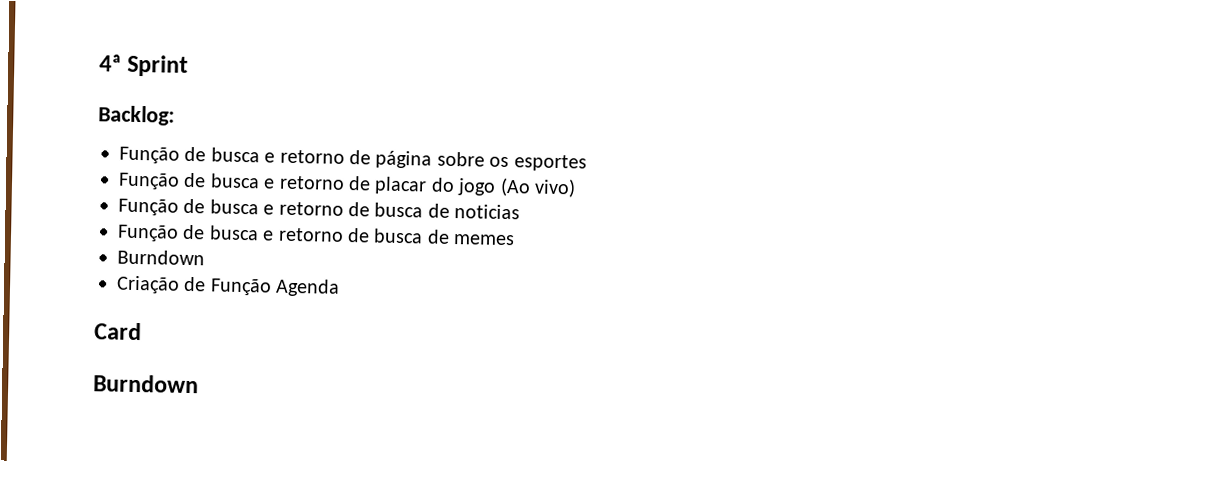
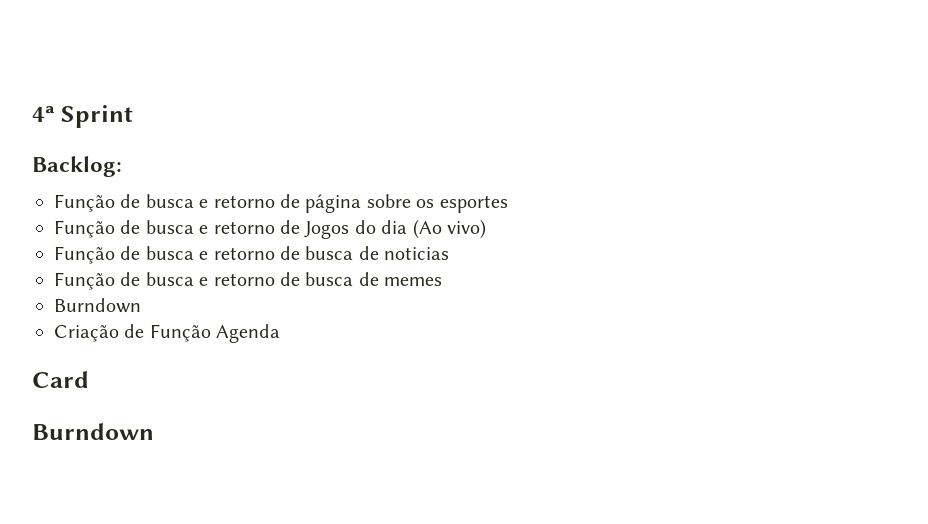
[374,176,497,196] placar do jogo -> [304,220,408,239] Jogos do dia

